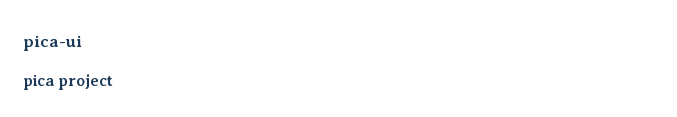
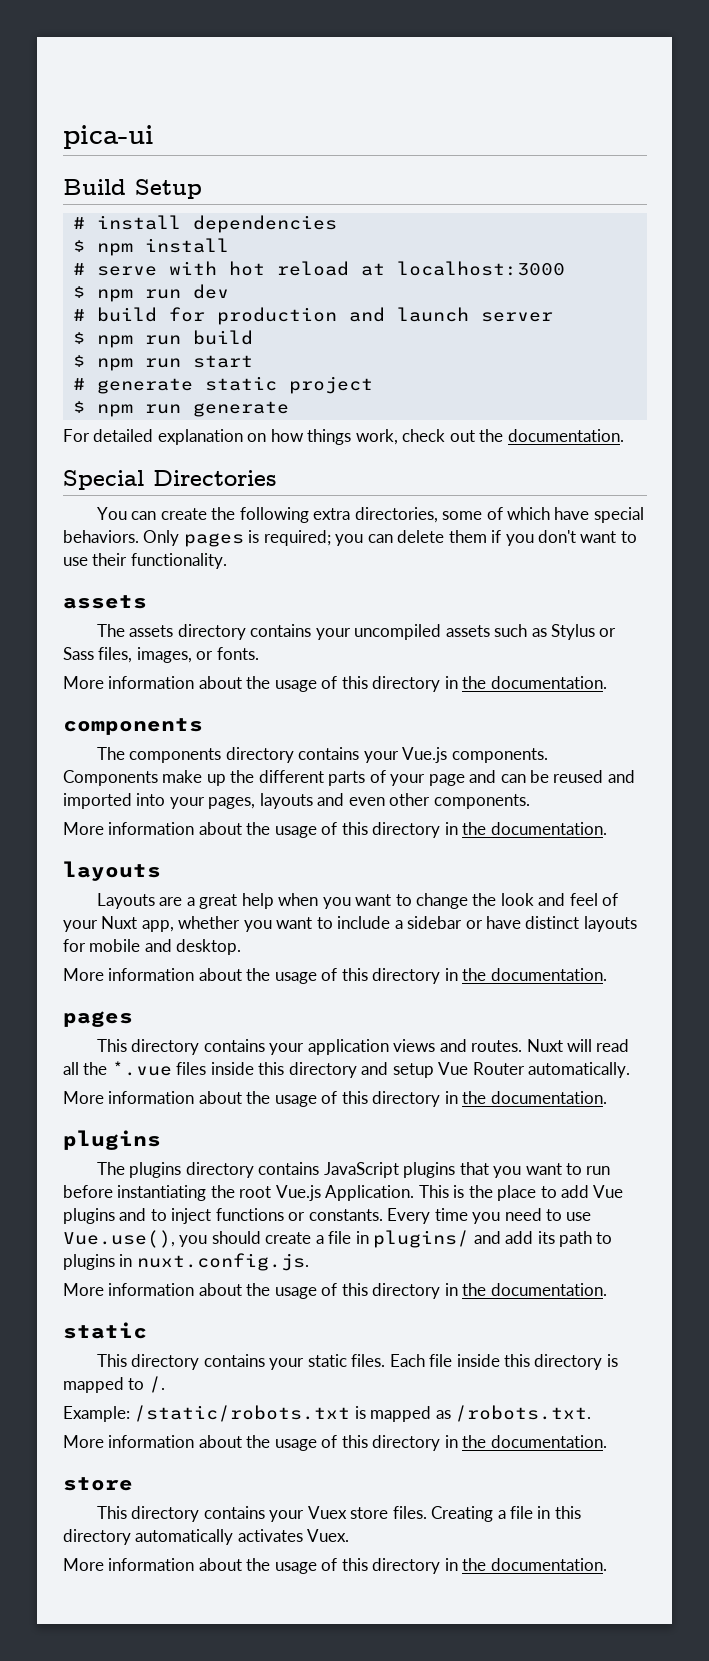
[23,74,114,90] pica project -> [63,179,202,199] [72,215,337,233] [72,238,229,256] [72,261,565,276] [72,284,229,302] [72,307,553,325] [72,330,253,348] [72,355,253,371] [72,376,373,394] [72,401,289,417] [63,429,624,445] [63,470,276,490] [96,507,644,523] [63,530,637,547] [63,553,227,569] [63,595,147,609] [96,624,617,640] [63,647,259,663] [63,676,607,692] [63,718,203,735] [96,747,548,763] [63,770,635,786] [63,793,530,809] [63,822,607,838] [63,861,161,881] [96,893,619,909] [63,916,637,932] [63,939,242,955] [63,968,607,984] [63,1011,133,1027] [96,1039,630,1055] [63,1061,631,1078] [63,1091,607,1107] [63,1130,161,1150] [96,1162,611,1178] [63,1185,624,1201] [63,1208,592,1224] [63,1230,613,1248] [63,1253,309,1271] [63,1283,607,1299] [63,1322,147,1339] [96,1354,618,1370] [63,1376,165,1393] [63,1405,592,1422] [63,1435,607,1451] [63,1477,133,1491] [96,1506,581,1522] [63,1529,350,1545] [63,1558,607,1574] Build Setup // # install dependencies // $ npm install // # serve with hot reload at localhost:3000 // $ npm run dev // # build for production and launch server // $ npm run build // $ npm run start // # generate static project // $ npm run generate // For detailed explanation on how things work, check out the documentation. // Special Directories // You can create the following extra directories, some of which have special behaviors. Only pages is required; you can delete them if you don't want to use their functionality. // assets // The assets directory contains your uncompiled assets such as Stylus or Sass files, images, or fonts. // More information about the usage of this directory in the documentation. // components // The components directory contains your Vue.js components. Components make up the different parts of your page and can be reused and imported into your pages, layouts and even other components. // More information about the usage of this directory in the documentation. // layouts // Layouts are a great help when you want to change the look and feel of your Nuxt app, whether you want to include a sidebar or have distinct layouts for mobile and desktop. // More information about the usage of this directory in the documentation. // pages // This directory contains your application views and routes. Nuxt will read all the *.vue files inside this directory and setup Vue Router automatically. // More information about the usage of this directory in the documentation. // plugins // The plugins directory contains JavaScript plugins that you want to run before instantiating the root Vue.js Application. This is the place to add Vue plugins and to inject functions or constants. Every time you need to use Vue.use(), you should create a file in plugins/ and add its path to plugins in nuxt.config.js. // More information about the usage of this directory in the documentation. // static // This directory contains your static files. Each file inside this directory is mapped to /. // Example: /static/robots.txt is mapped as /robots.txt. // More information about the usage of this directory in the documentation. // store // This directory contains your Vuex store files. Creating a file in this directory automatically activates Vuex. // More information about the usage of this directory in the documentation.

